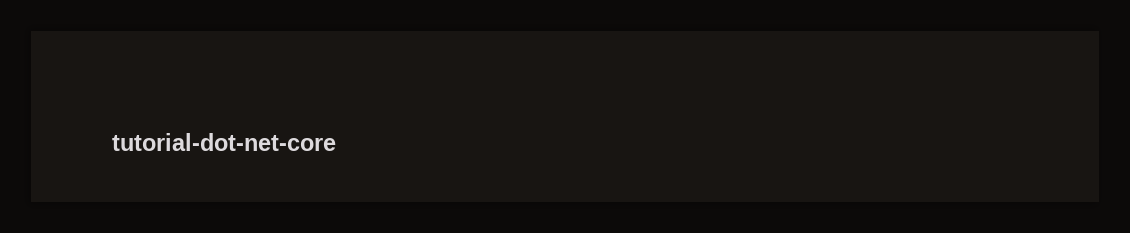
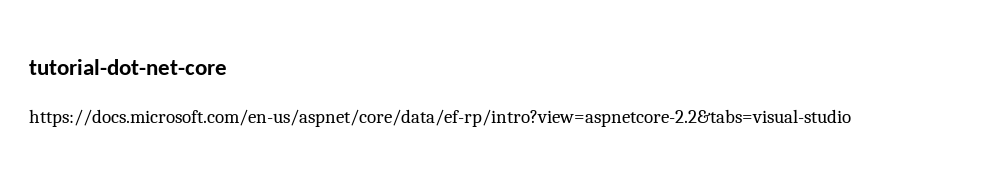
(336, 142) none -> [29,109,851,127] // https://docs.microsoft.com/en-us/aspnet/core/data/ef-rp/intro?view=aspnetcore-2.2&tabs=visual-studio

